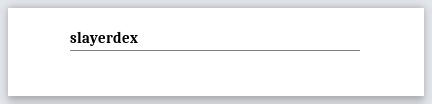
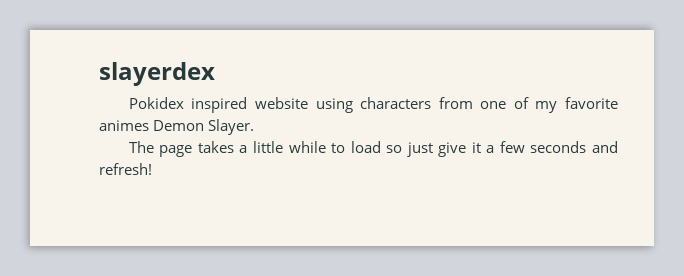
(138, 38) none -> [128,97,618,113] [99,119,255,135] [128,141,619,157] [99,163,152,175] // Pokidex inspired website using characters from one of my favorite animes Demon Slayer. // The page takes a little while to load so just give it a few seconds and refresh!

